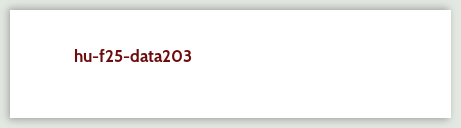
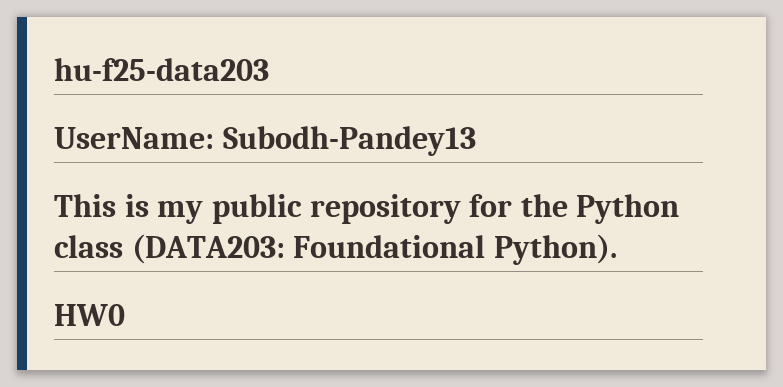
(192, 55) none -> [54,126,476,156] [54,194,680,224] [54,234,617,265] [54,304,125,326] // UserName: Subodh-Pandey13 // This is my public repository for the Python class (DATA203: Foundational Python). // HW0

